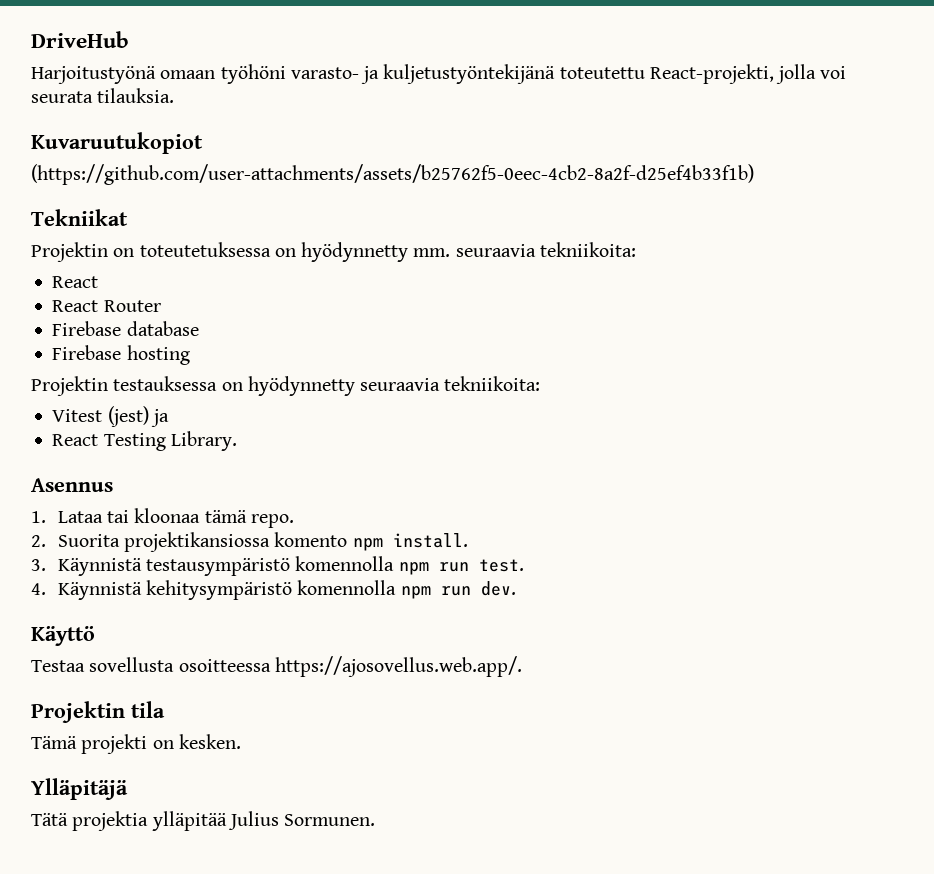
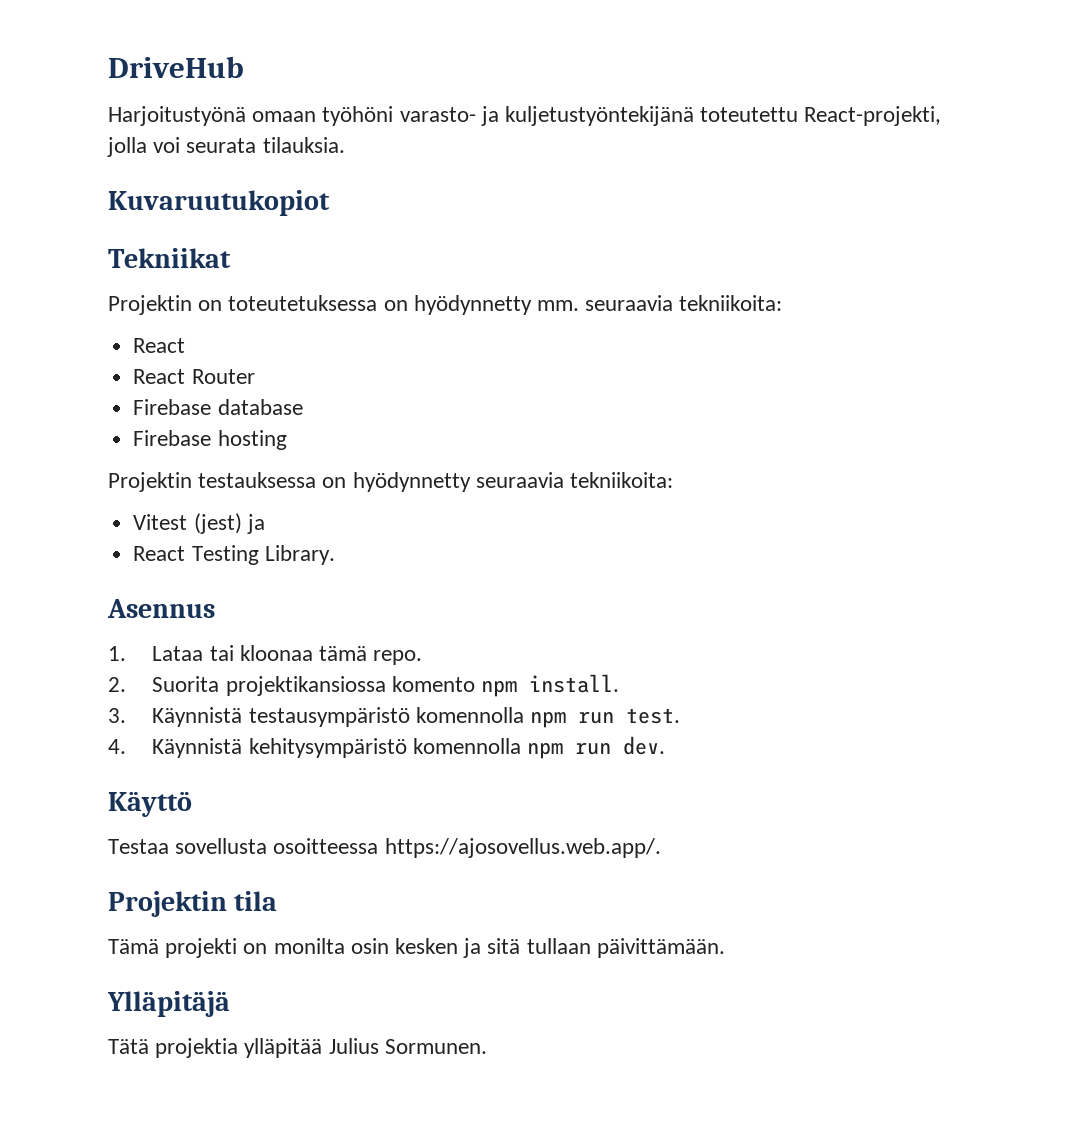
[31,164,754,185] // (https://github.com/user-attachments/assets/b25762f5-0eec-4cb2-8a2f-d25ef4b33f1b) -> (330, 203) none
[178,734,241,749] kesken. -> [273,938,725,958] monilta osin kesken ja sitä tullaan päivittämään.

